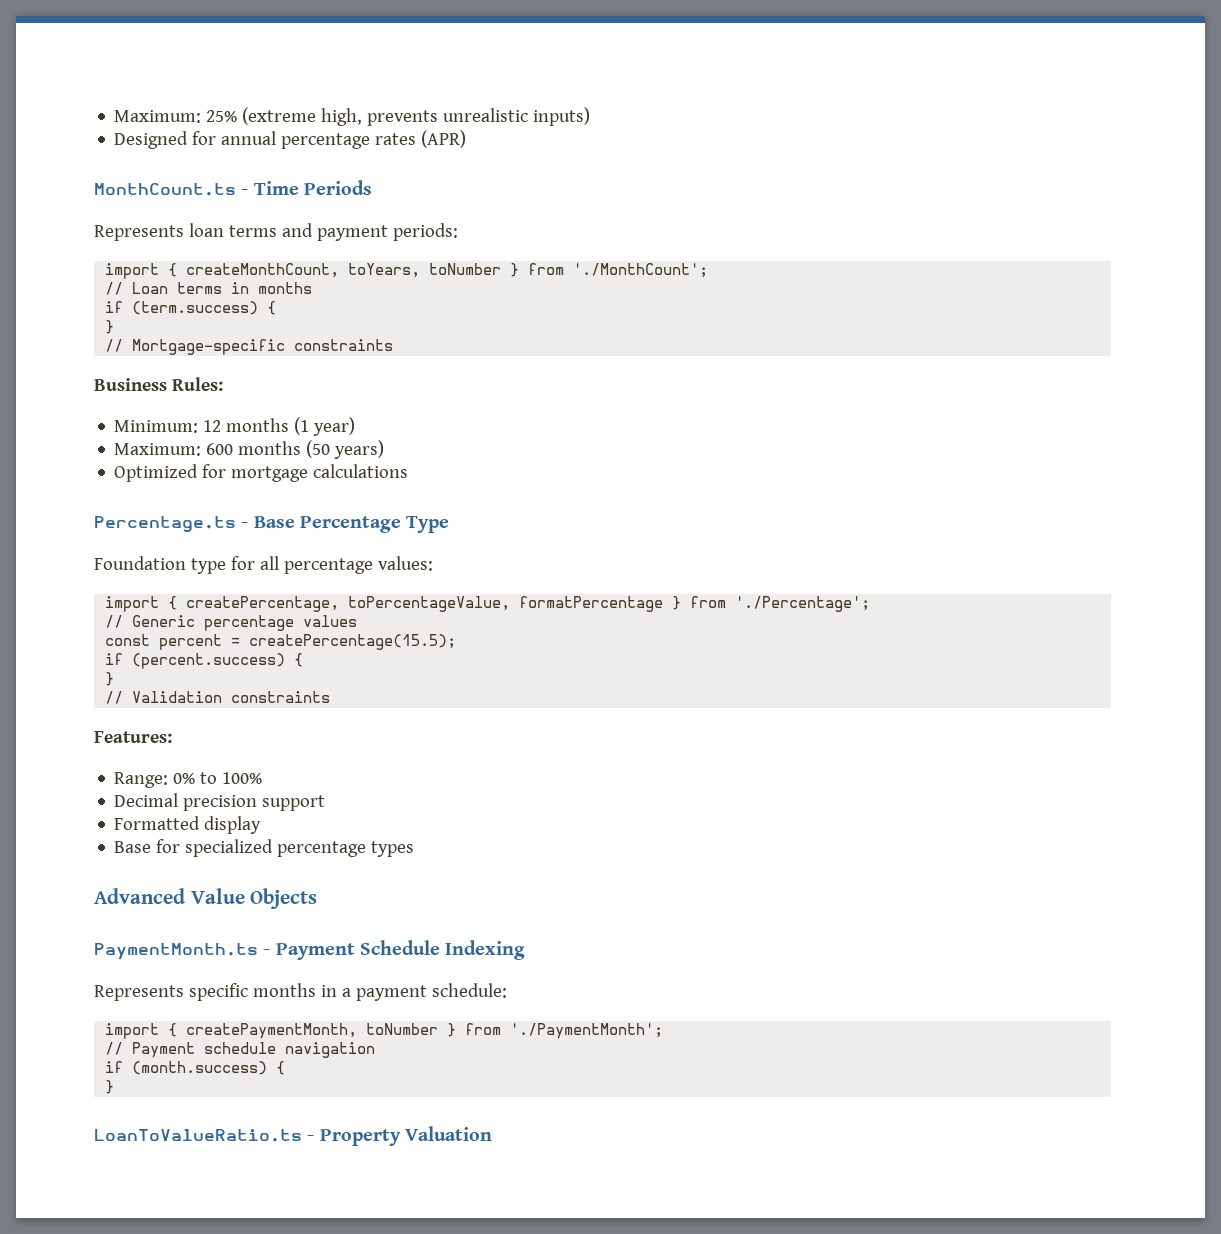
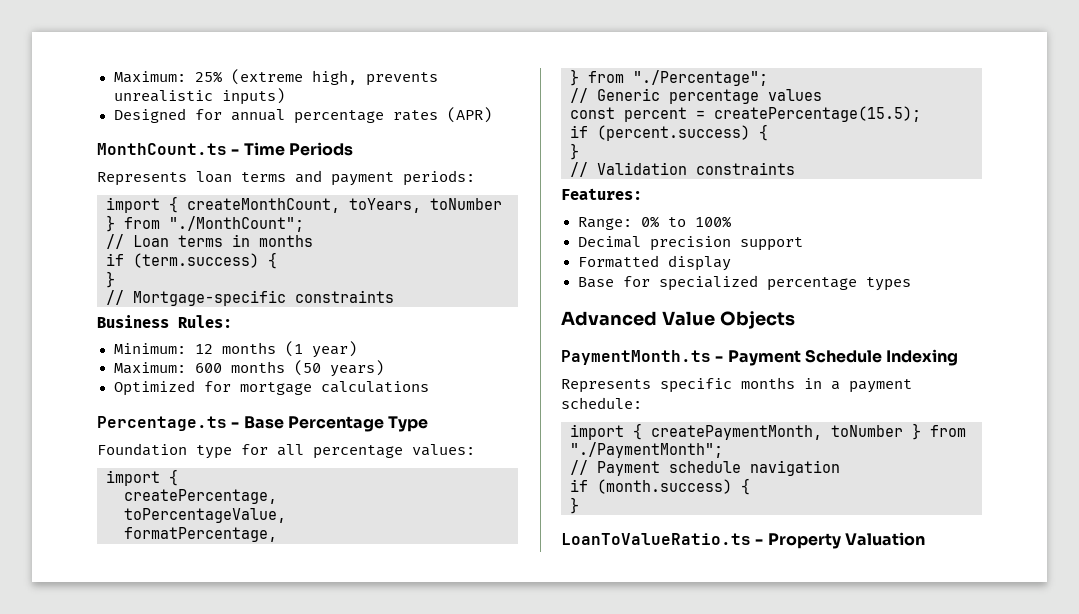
[573,263,709,278] './MonthCount'; -> [169,216,304,232] "./MonthCount";
(178, 603) none -> (178, 477) //
(340, 604) none -> (277, 496) //
[519,596,871,612] formatPercentage } from './Percentage'; -> [124,527,277,542] [570,69,768,86] // formatPercentage, // } from "./Percentage";
[510,1023,664,1039] './PaymentMonth'; -> [570,442,723,458] "./PaymentMonth";

